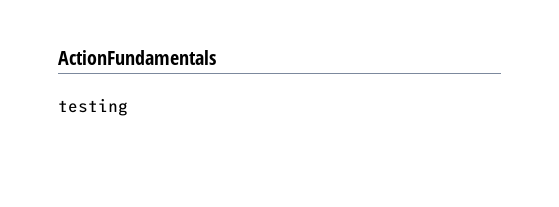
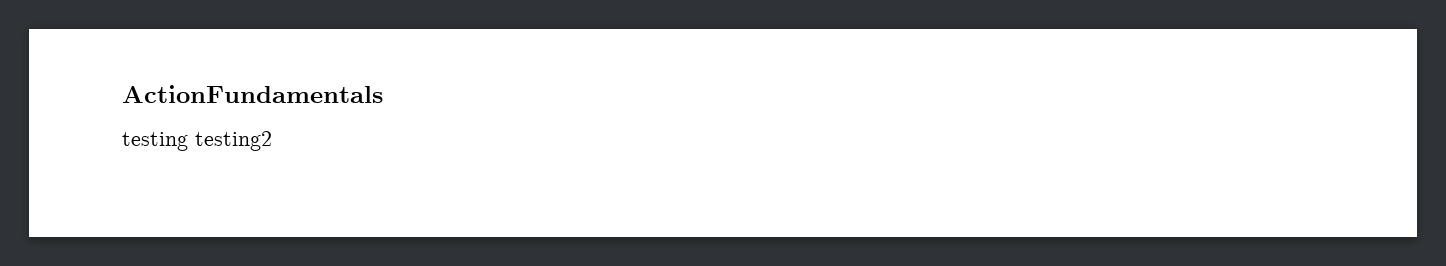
(128, 107) none -> [195,131,272,151] testing2

